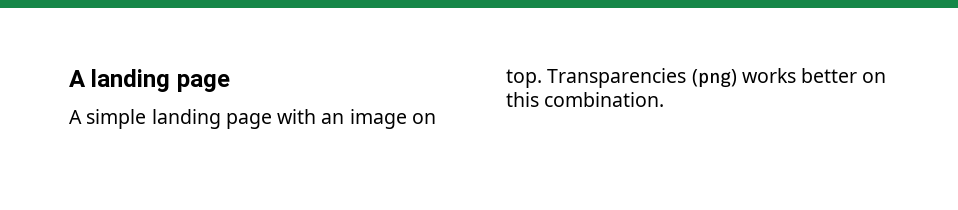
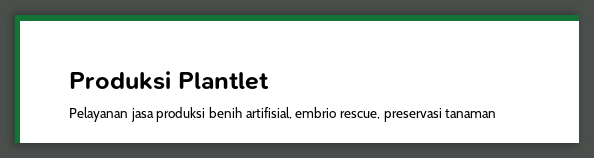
[69,69,230,92] [69,109,436,129] [506,68,887,88] [506,92,665,107] A landing page // A simple landing page with an image on top. Transparencies (png) works better on this combination. -> [69,71,269,90] [69,107,497,122] Produksi Plantlet // Pelayanan jasa produksi benih artifisial, embrio rescue, preservasi tanaman

